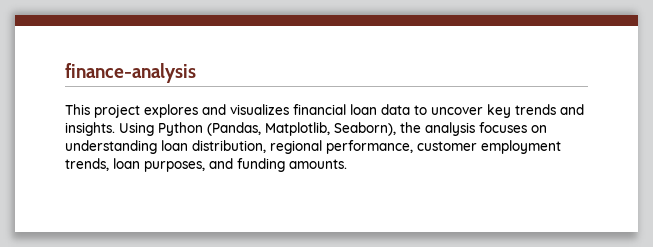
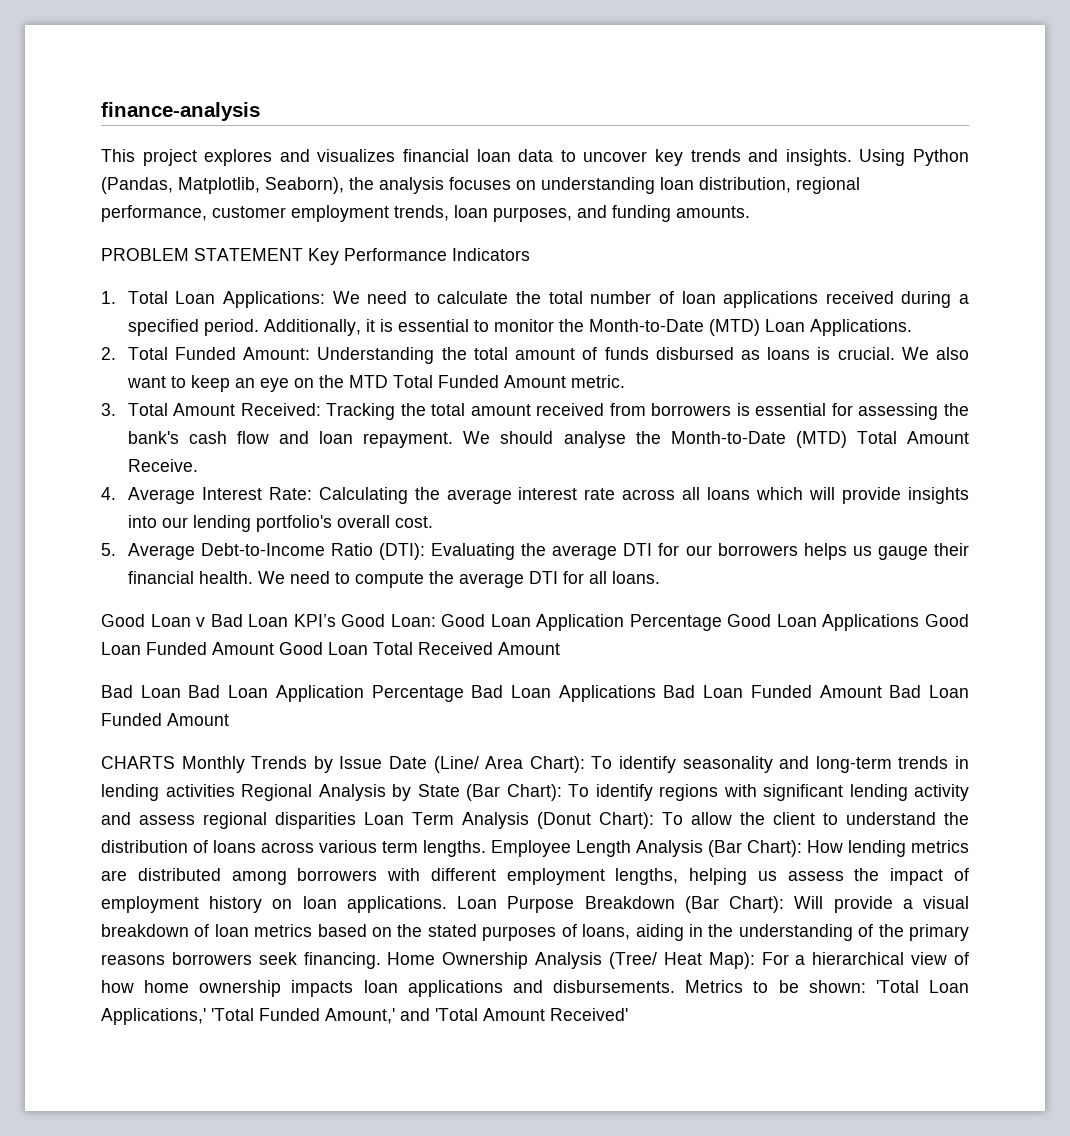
(347, 164) none -> [101,248,530,265] [101,291,970,308] [127,319,912,336] [101,347,970,364] [126,375,625,392] [101,403,970,420] [127,431,970,448] [127,459,198,472] [101,487,970,504] [127,515,433,532] [101,543,969,560] [127,571,660,588] [101,614,969,631] [101,642,560,655] [101,685,969,702] [101,713,229,726] [101,756,970,773] [101,784,969,801] [101,812,969,829] [101,840,969,857] [101,868,969,885] [101,896,970,913] [101,924,969,941] [101,952,970,969] [101,980,970,997] [101,1008,628,1025] // PROBLEM STATEMENT Key Performance Indicators // 1. Total Loan Applications: We need to calculate the total number of loan applications received during a specified period. Additionally, it is essential to monitor the Month-to-Date (MTD) Loan Applications. // 2. Total Funded Amount: Understanding the total amount of funds disbursed as loans is crucial. We also want to keep an eye on the MTD Total Funded Amount metric. // 3. Total Amount Received: Tracking the total amount received from borrowers is essential for assessing the bank's cash flow and loan repayment. We should analyse the Month-to-Date (MTD) Total Amount Receive. // 4. Average Interest Rate: Calculating the average interest rate across all loans which will provide insights into our lending portfolio's overall cost. // 5. Average Debt-to-Income Ratio (DTI): Evaluating the average DTI for our borrowers helps us gauge their financial health. We need to compute the average DTI for all loans. // Good Loan v Bad Loan KPI’s Good Loan: Good Loan Application Percentage Good Loan Applications Good Loan Funded Amount Good Loan Total Received Amount // Bad Loan Bad Loan Application Percentage Bad Loan Applications Bad Loan Funded Amount Bad Loan Funded Amount // CHARTS Monthly Trends by Issue Date (Line/ Area Chart): To identify seasonality and long-term trends in lending activities Regional Analysis by State (Bar Chart): To identify regions with significant lending activity and assess regional disparities Loan Term Analysis (Donut Chart): To allow the client to understand the distribution of loans across various term lengths. Employee Length Analysis (Bar Chart): How lending metrics are distributed among borrowers with different employment lengths, helping us assess the impact of employment history on loan applications. Loan Purpose Breakdown (Bar Chart): Will provide a visual breakdown of loan metrics based on the stated purposes of loans, aiding in the understanding of the primary reasons borrowers seek financing. Home Ownership Analysis (Tree/ Heat Map): For a hierarchical view of how home ownership impacts loan applications and disbursements. Metrics to be shown: 'Total Loan Applications,' 'Total Funded Amount,' and 'Total Amount Received'

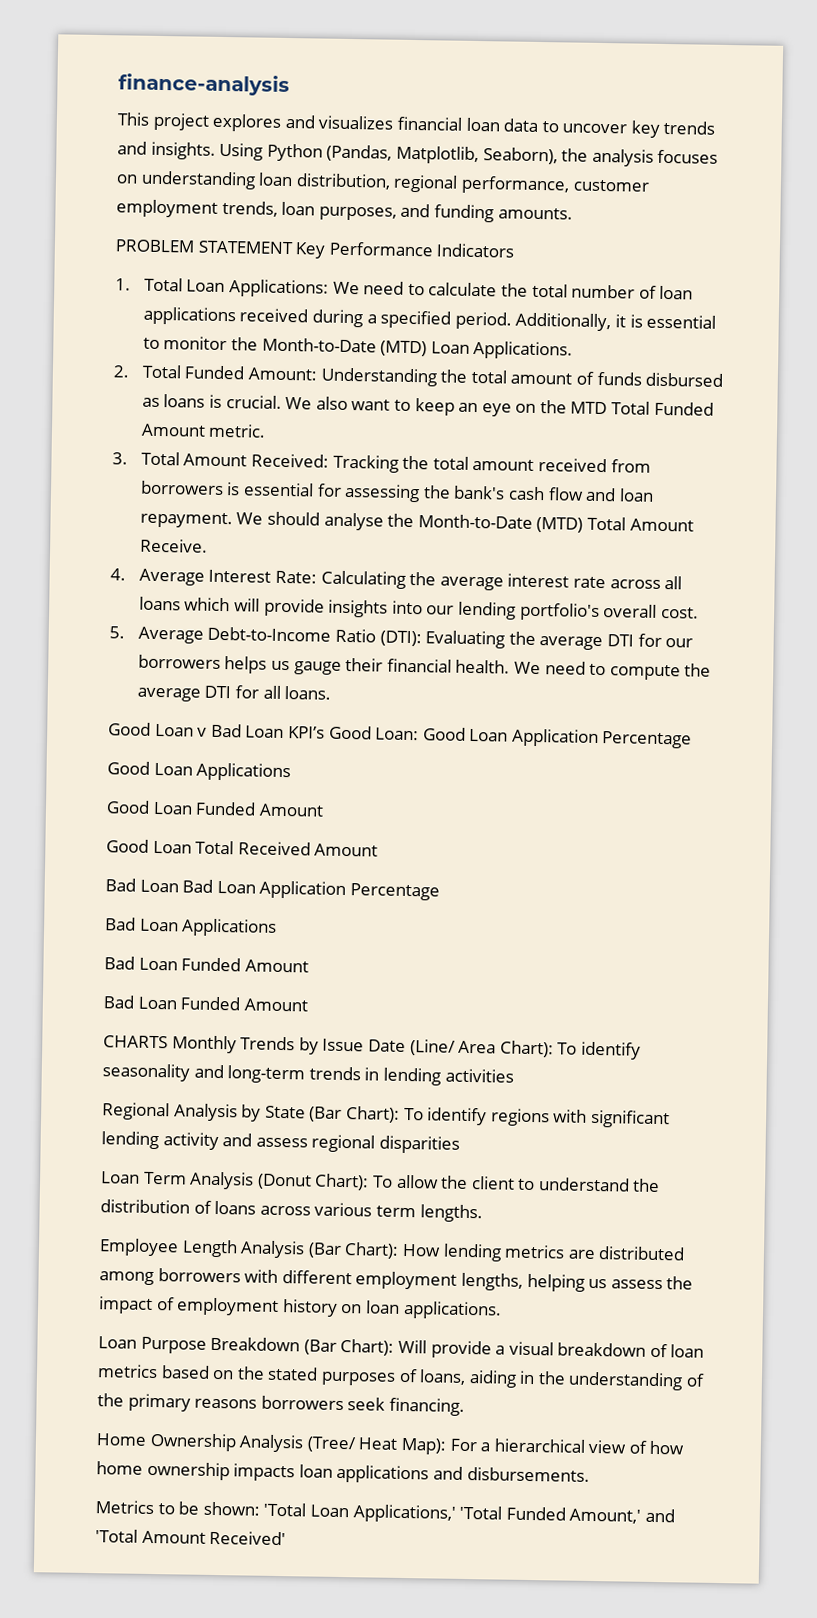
(722, 622) none -> (693, 740) //
(920, 622) none -> (292, 772) //
(274, 648) none -> (324, 810) //
(464, 693) none -> (440, 892) //
[663,685,882,698] Bad Loan Funded Amount -> [104,956,309,973] // Bad Loan Funded Amount //
(235, 790) none -> (514, 1075) //
(356, 820) none -> (460, 1144) //
(486, 848) none -> (483, 1213) //
(447, 904) none -> (502, 1310) //
(381, 960) none -> (465, 1406) //
(676, 986) none -> (590, 1474) //

